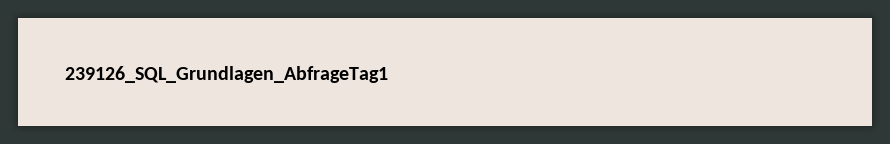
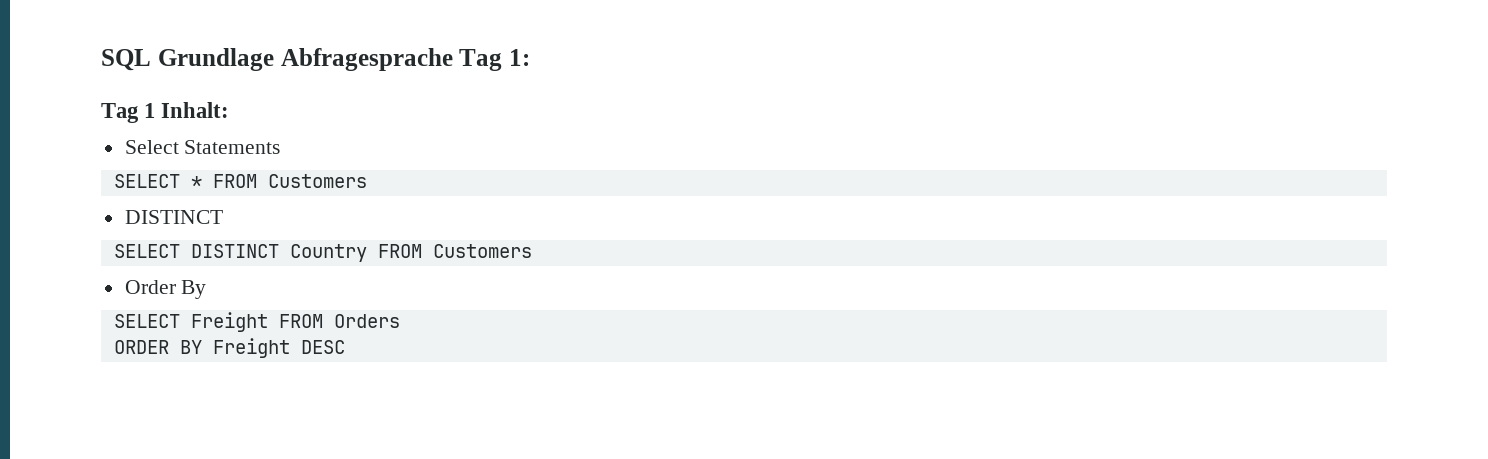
[65,66,388,83] 239126_SQL_Grundlagen_AbfrageTag1 -> [101,48,530,71] [101,102,230,123] [124,140,281,154] [113,174,367,188] [124,210,223,224] [113,244,532,262] [124,280,207,299] [113,312,400,332] [113,338,345,358] SQL Grundlage Abfragesprache Tag 1: // Tag 1 Inhalt: // Select Statements // SELECT * FROM Customers // DISTINCT // SELECT DISTINCT Country FROM Customers // Order By // SELECT Freight FROM Orders // ORDER BY Freight DESC

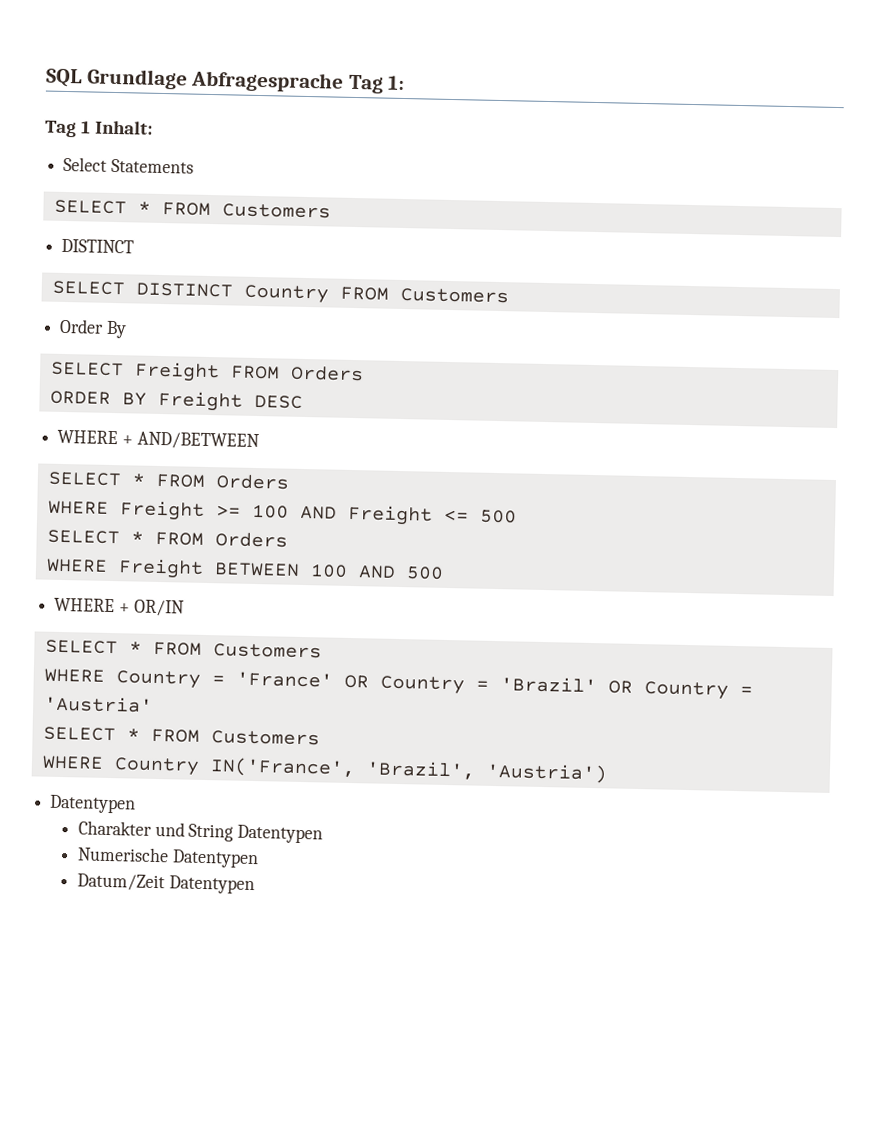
(345, 347) none -> [57,429,260,451] [47,471,289,490] [47,500,517,526] [46,529,288,548] [45,558,444,580] [54,597,185,617] [44,639,322,659] [43,668,753,700] [43,695,153,713] [42,726,320,746] [41,755,608,784] [49,794,137,814] [77,820,324,844] [76,846,259,869] [76,873,255,895] // WHERE + AND/BETWEEN // SELECT * FROM Orders // WHERE Freight >= 100 AND Freight <= 500 // SELECT * FROM Orders // WHERE Freight BETWEEN 100 AND 500 // WHERE + OR/IN // SELECT * FROM Customers // WHERE Country = 'France' OR Country = 'Brazil' OR Country = 'Austria' // SELECT * FROM Customers // WHERE Country IN('France', 'Brazil', 'Austria') // Datentypen // Charakter und String Datentypen // Numerische Datentypen // Datum/Zeit Datentypen

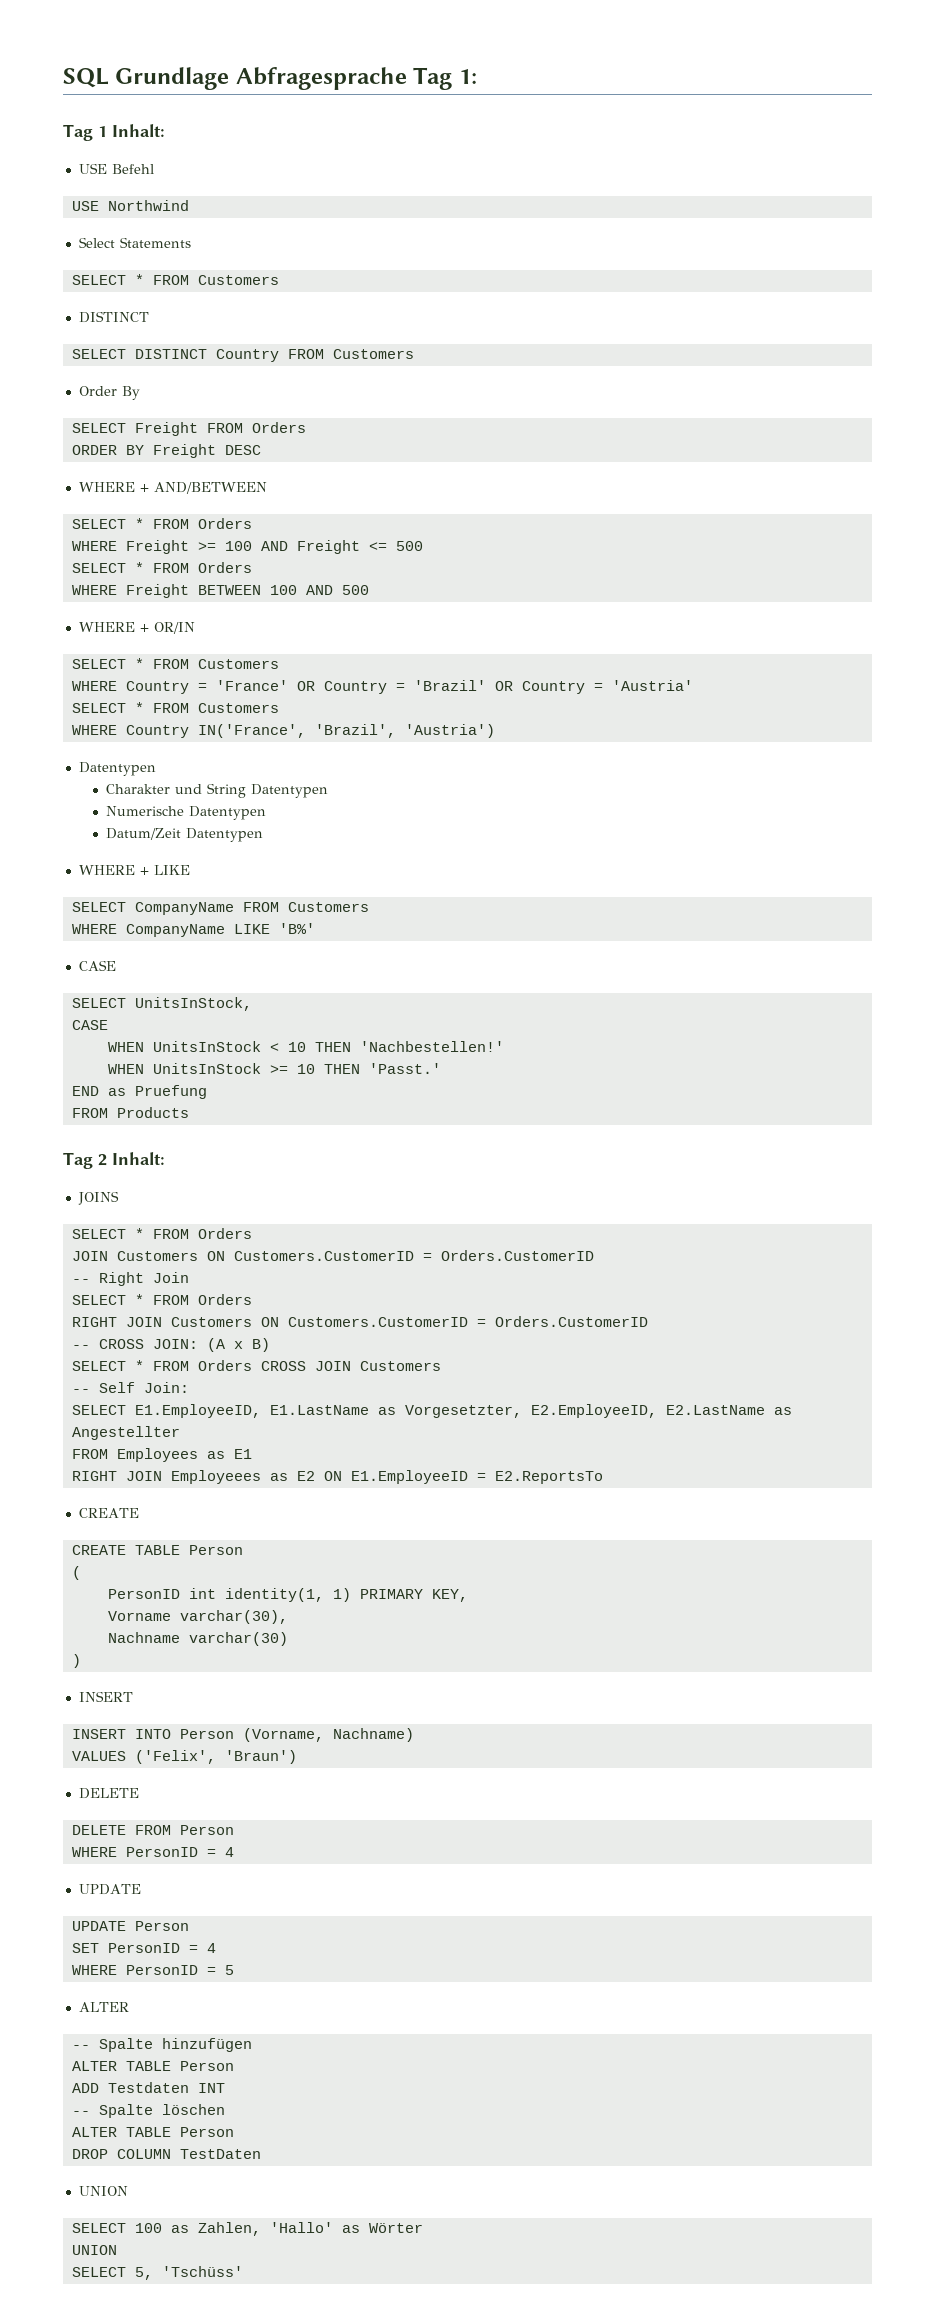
(153, 127) none -> [78,163,154,174] [71,200,189,211] // USE Befehl // USE Northwind
(255, 885) none -> [78,865,190,875] [71,902,369,915] [71,923,315,937] [78,960,116,971] [71,997,252,1011] [71,1020,108,1030] [107,1041,504,1052] [107,1063,441,1074] [71,1085,207,1099] [71,1107,189,1118] [63,1152,165,1169] [77,1191,119,1205] [71,1228,252,1239] [71,1250,594,1261] [71,1272,189,1286] [71,1294,252,1305] [71,1316,648,1327] [71,1338,270,1352] [71,1360,441,1371] [71,1382,189,1393] [71,1404,792,1418] [71,1426,180,1440] [71,1448,252,1462] [71,1470,603,1484] [78,1508,139,1518] [71,1545,243,1555] [71,1566,81,1580] [107,1588,468,1602] [107,1610,288,1624] [107,1632,288,1646] [71,1654,81,1668] [78,1691,133,1702] [71,1728,414,1742] [71,1750,297,1764] [78,1788,139,1799] [71,1825,234,1835] [71,1847,234,1857] [78,1884,141,1895] [71,1921,189,1931] [71,1943,216,1953] [71,1965,234,1975] [78,2002,129,2012] [71,2038,252,2052] [71,2061,234,2071] [71,2082,225,2093] [71,2104,225,2118] [71,2127,234,2137] [71,2149,261,2159] [78,2186,128,2196] [71,2222,423,2236] [71,2245,117,2255] [71,2266,243,2280] // WHERE + LIKE // SELECT CompanyName FROM Customers // WHERE CompanyName LIKE 'B%' // CASE // SELECT UnitsInStock, // CASE // WHEN UnitsInStock < 10 THEN 'Nachbestellen!' // WHEN UnitsInStock >= 10 THEN 'Passt.' // END as Pruefung // FROM Products // Tag 2 Inhalt: // JOINS // SELECT * FROM Orders // JOIN Customers ON Customers.CustomerID = Orders.CustomerID // -- Right Join // SELECT * FROM Orders // RIGHT JOIN Customers ON Customers.CustomerID = Orders.CustomerID // -- CROSS JOIN: (A x B) // SELECT * FROM Orders CROSS JOIN Customers // -- Self Join: // SELECT E1.EmployeeID, E1.LastName as Vorgesetzter, E2.EmployeeID, E2.LastName as Angestellter // FROM Employees as E1 // RIGHT JOIN Employeees as E2 ON E1.EmployeeID = E2.ReportsTo // CREATE // CREATE TABLE Person // ( // PersonID int identity(1, 1) PRIMARY KEY, // Vorname varchar(30), // Nachname varchar(30) // ) // INSERT // INSERT INTO Person (Vorname, Nachname) // VALUES ('Felix', 'Braun') // DELETE // DELETE FROM Person // WHERE PersonID = 4 // UPDATE // UPDATE Person // SET PersonID = 4 // WHERE PersonID = 5 // ALTER // -- Spalte hinzufügen // ALTER TABLE Person // ADD Testdaten INT // -- Spalte löschen // ALTER TABLE Person // DROP COLUMN TestDaten // UNION // SELECT 100 as Zahlen, 'Hallo' as Wörter // UNION // SELECT 5, 'Tschüss'

